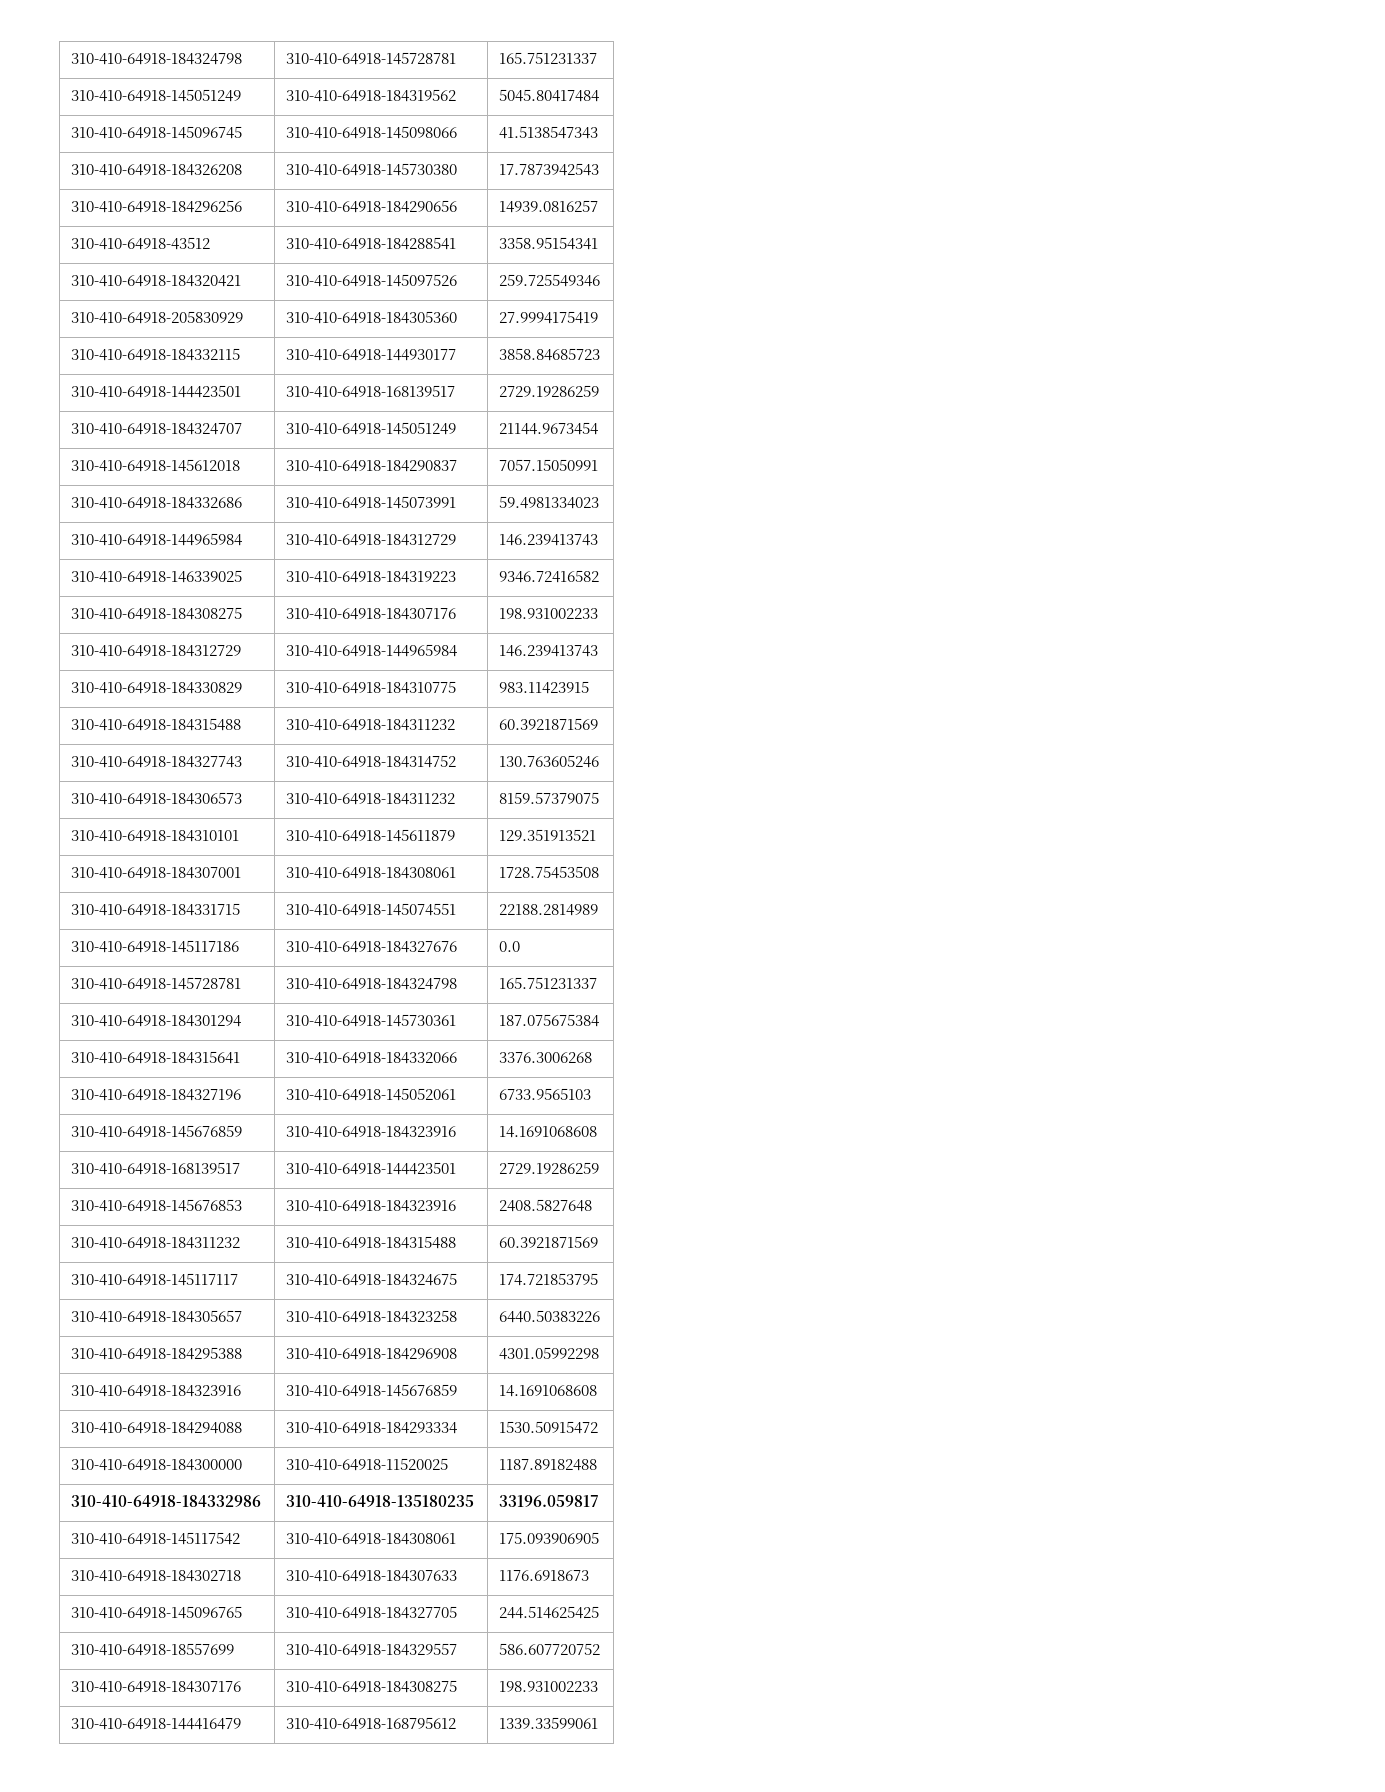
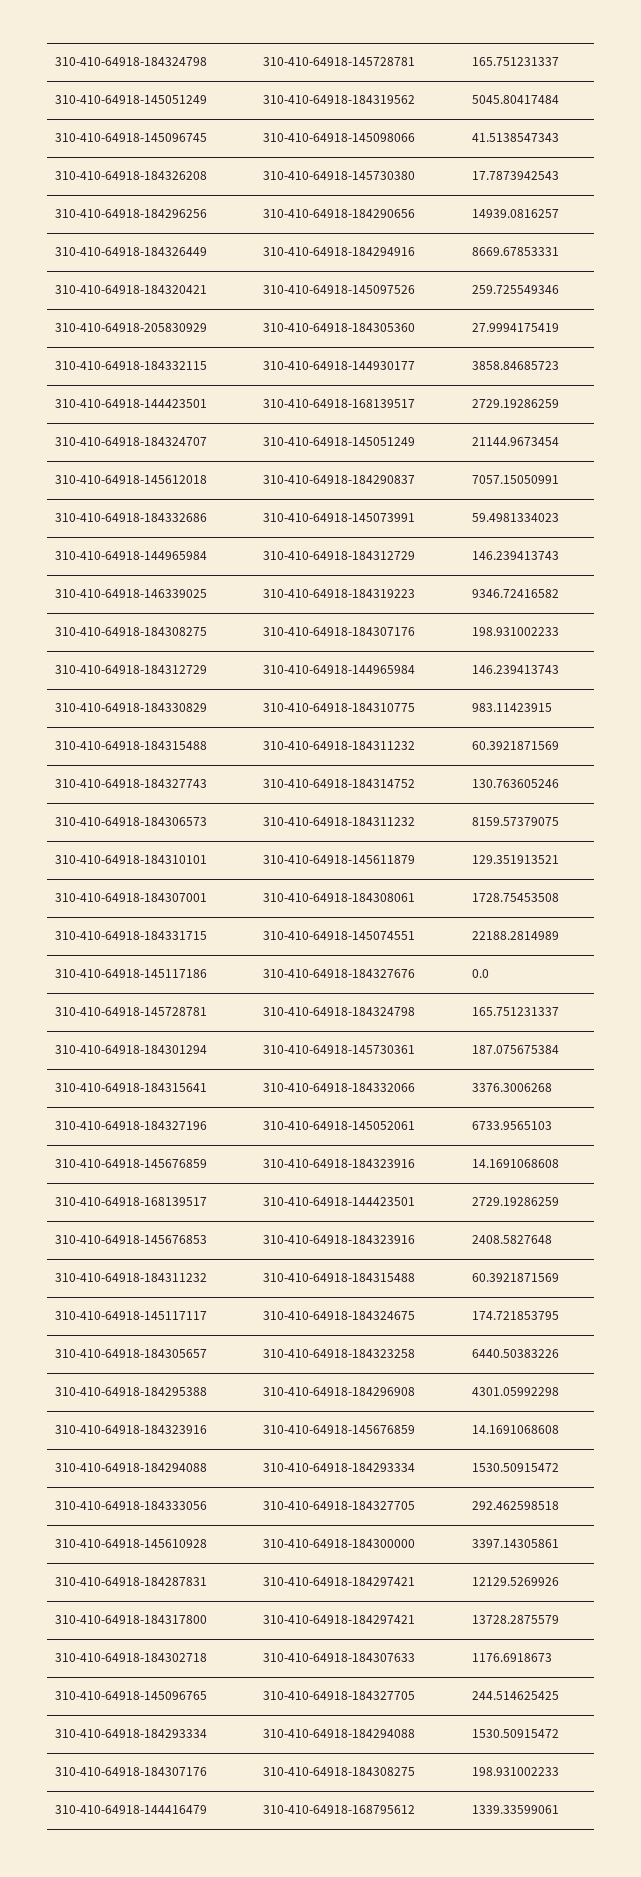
[71,237,211,250] [286,237,457,250] [499,237,599,250] 310-410-64918-43512 | 310-410-64918-184288541 | 3358.95154341 -> [54,247,207,256] [262,247,415,256] [471,247,559,256] 310-410-64918-184326449 | 310-410-64918-184294916 | 8669.67853331
[71,1459,243,1471] [286,1458,449,1471] [499,1459,598,1471] [71,1495,262,1507] [286,1495,475,1507] [499,1495,600,1507] [71,1532,241,1545] [286,1533,457,1545] [499,1532,600,1544] 310-410-64918-184300000 | 310-410-64918-11520025 | 1187.89182488 // 310-410-64918-184332986 | 310-410-64918-135180235 | 33196.059817 // 310-410-64918-145117542 | 310-410-64918-184308061 | 175.093906905 -> [54,1501,207,1510] [262,1501,415,1510] [471,1501,559,1510] [54,1539,207,1548] [262,1539,415,1548] [471,1539,559,1548] [54,1577,207,1586] [262,1577,415,1586] [471,1577,559,1586] [54,1615,207,1624] [262,1615,415,1624] [471,1615,559,1624] 310-410-64918-184333056 | 310-410-64918-184327705 | 292.462598518 // 310-410-64918-145610928 | 310-410-64918-184300000 | 3397.14305861 // 310-410-64918-184287831 | 310-410-64918-184297421 | 12129.5269926 // 310-410-64918-184317800 | 310-410-64918-184297421 | 13728.2875579
[71,1643,235,1656] [286,1643,458,1656] [499,1643,601,1655] 310-410-64918-18557699 | 310-410-64918-184329557 | 586.607720752 -> [54,1729,207,1738] [262,1729,415,1738] [471,1729,559,1738] 310-410-64918-184293334 | 310-410-64918-184294088 | 1530.50915472

